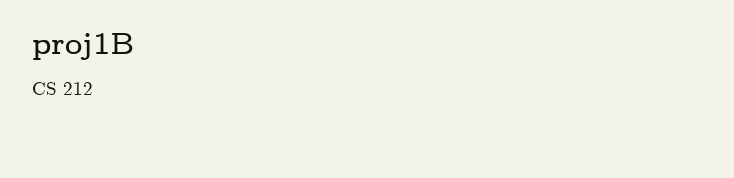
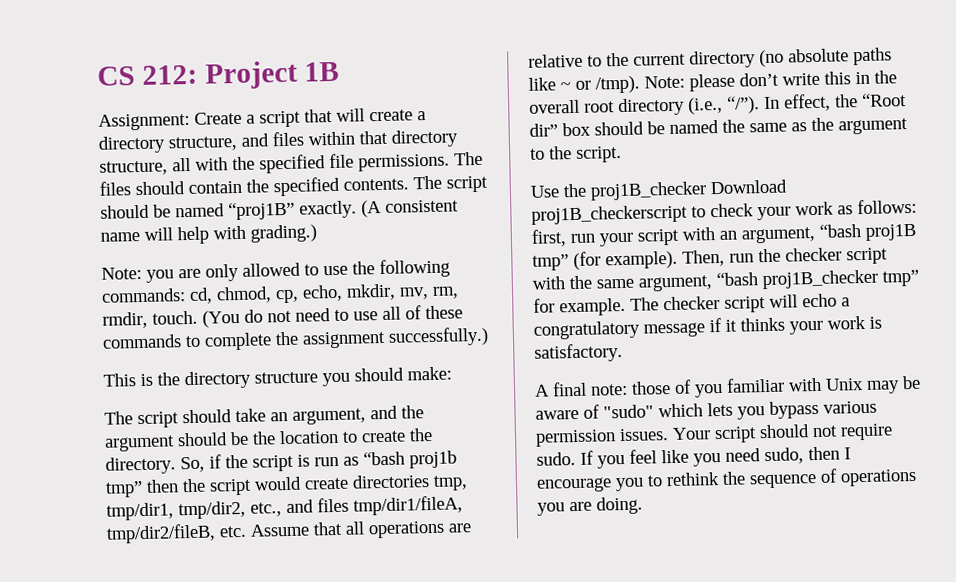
[32,33,134,60] [32,82,93,95] proj1B // CS 212 -> [97,60,340,90] [98,108,426,131] [98,129,458,154] [99,151,483,176] [99,175,488,197] [100,199,459,221] [100,224,317,245] [101,258,450,283] [101,283,459,304] [102,305,463,329] [102,326,489,351] [103,366,452,390] [104,405,424,429] [104,427,433,452] [105,450,457,475] [105,474,468,498] [106,495,463,521] [106,520,472,544] [528,47,892,69] [528,70,897,94] [529,93,907,117] [529,117,908,137] [530,145,622,163] [530,179,788,201] [531,198,917,225] [531,223,917,247] [532,247,888,271] [532,269,919,292] [533,293,850,317] [533,315,882,340] [534,343,623,363] [534,375,921,398] [535,400,877,420] [535,423,893,447] [536,446,851,469] [536,468,917,493] [537,496,643,516] CS 212: Project 1B // Assignment: Create a script that will create a directory structure, and files within that directory structure, all with the specified file permissions. The files should contain the specified contents. The script should be named “proj1B” exactly. (A consistent name will help with grading.) // Note: you are only allowed to use the following commands: cd, chmod, cp, echo, mkdir, mv, rm, rmdir, touch. (You do not need to use all of these commands to complete the assignment successfully.) // This is the directory structure you should make: // The script should take an argument, and the argument should be the location to create the directory. So, if the script is run as “bash proj1b tmp” then the script would create directories tmp, tmp/dir1, tmp/dir2, etc., and files tmp/dir1/fileA, tmp/dir2/fileB, etc. Assume that all operations are relative to the current directory (no absolute paths like ~ or /tmp). Note: please don’t write this in the overall root directory (i.e., “/”). In effect, the “Root dir” box should be named the same as the argument to the script. // Use the proj1B_checker Download proj1B_checkerscript to check your work as follows: first, run your script with an argument, “bash proj1B tmp” (for example). Then, run the checker script with the same argument, “bash proj1B_checker tmp” for example. The checker script will echo a congratulatory message if it thinks your work is satisfactory. // A final note: those of you familiar with Unix may be aware of "sudo" which lets you bypass various permission issues. Your script should not require sudo. If you feel like you need sudo, then I encourage you to rethink the sequence of operations you are doing.

